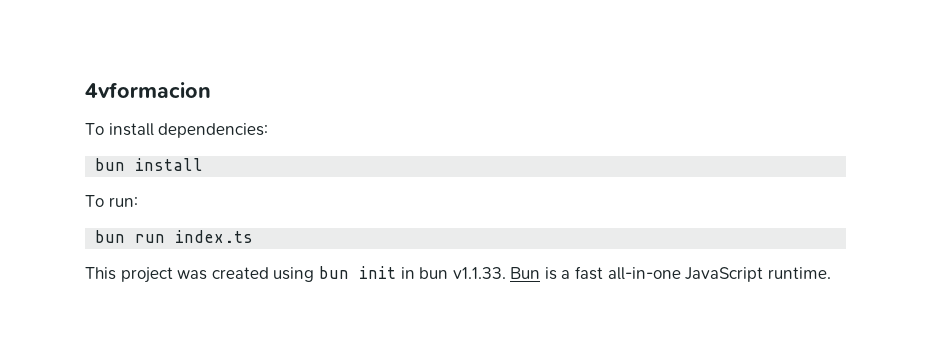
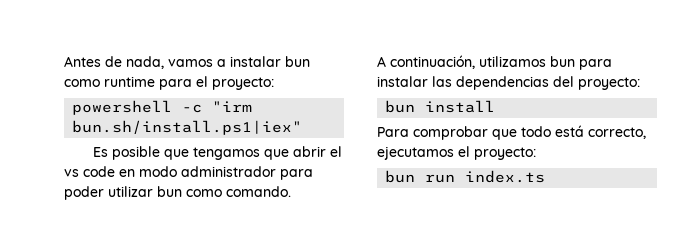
[85,82,211,98] [85,123,269,138] [95,158,204,171] [85,195,138,207] [95,230,254,243] [85,266,831,283] 4vformacion // To install dependencies: // bun install // To run: // bun run index.ts // This project was created using bun init in bun v1.1.33. Bun is a fast all-in-one JavaScript runtime. -> [64,56,310,69] [64,76,274,90] [72,100,253,115] [72,120,303,135] [93,146,343,160] [64,166,313,180] [64,186,291,200] [377,55,612,70] [377,76,640,90] [385,100,496,113] [377,125,646,140] [377,146,536,160] [385,170,546,183] Antes de nada, vamos a instalar bun como runtime para el proyecto: // powershell -c "irm bun.sh/install.ps1|iex" // Es posible que tengamos que abrir el vs code en modo administrador para poder utilizar bun como comando. // A continuación, utilizamos bun para instalar las dependencias del proyecto: // bun install // Para comprobar que todo está correcto, ejecutamos el proyecto: // bun run index.ts

